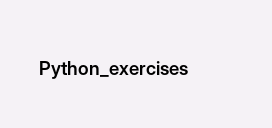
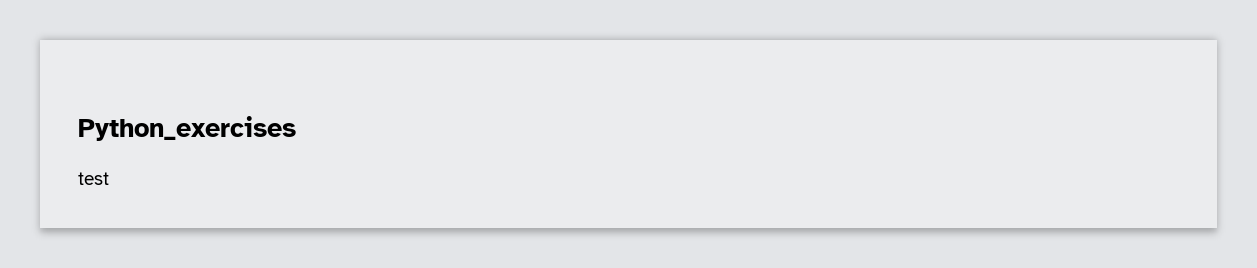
(188, 70) none -> [78,172,109,185] // test

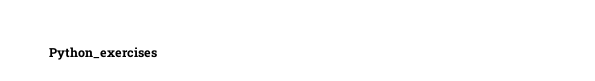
[78,172,109,185] // test -> (157, 53) none

